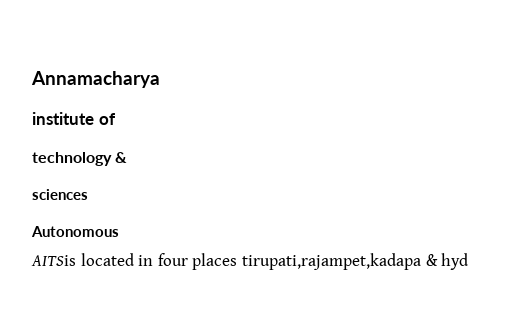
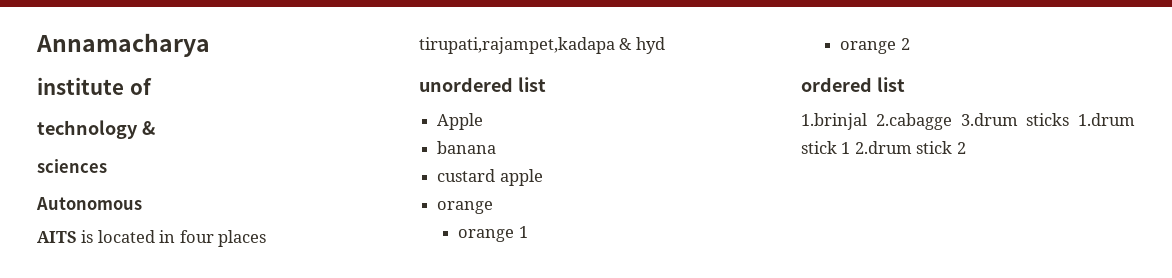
[31,255,76,266] AITSis -> [37,230,94,243] AITS is
(469, 261) none -> [419,77,546,92] [437,113,484,130] [437,141,497,154] [437,169,543,186] [437,201,494,214] [458,226,528,242] [840,38,910,54] [801,77,905,92] [801,113,1135,130] [801,141,966,154] // unordered list // Apple // banana // custard apple // orange // orange 1 // orange 2 // ordered list // 1.brinjal 2.cabagge 3.drum sticks 1.drum stick 1 2.drum stick 2

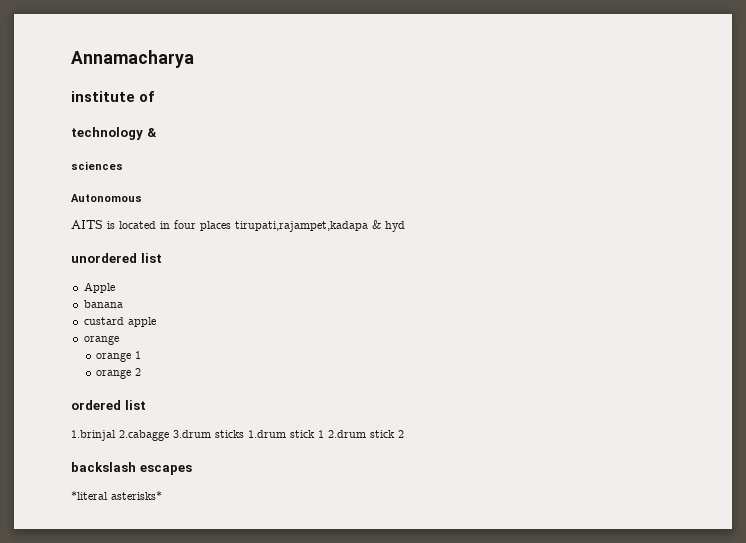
(966, 148) none -> [71,462,192,475] [71,491,162,500] // backslash escapes // *literal asterisks*

